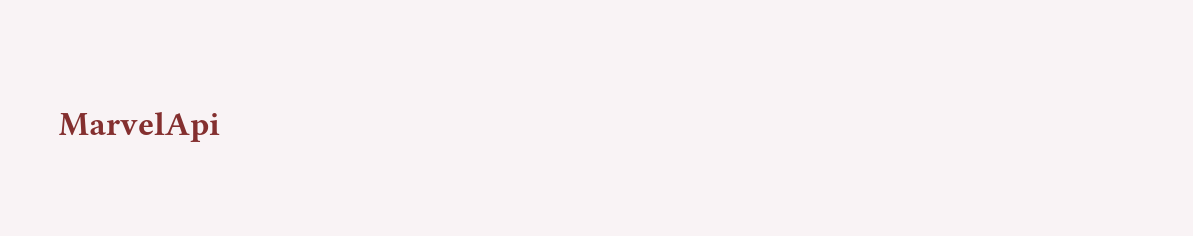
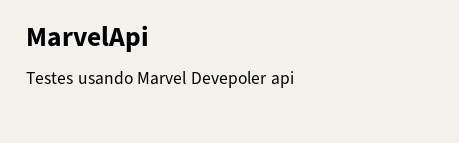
(220, 127) none -> [26,71,294,88] // Testes usando Marvel Devepoler api

